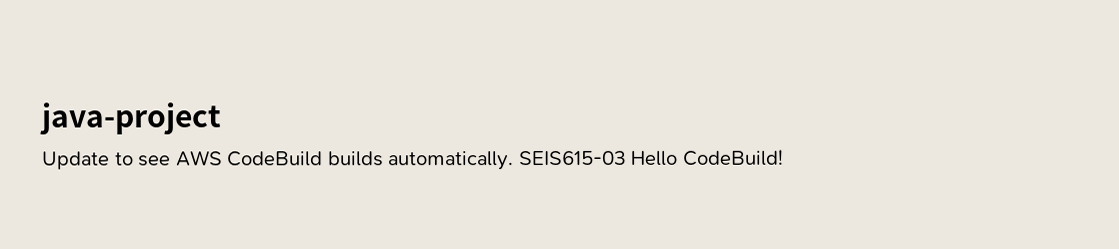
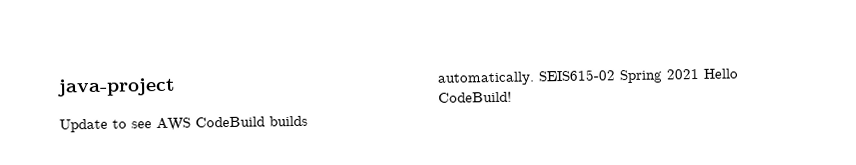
[518,150,627,166] SEIS615-03 -> [538,68,699,84] SEIS615-02 Spring 2021

